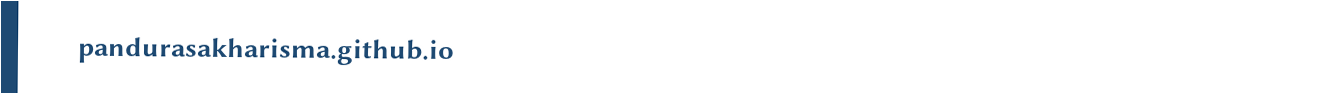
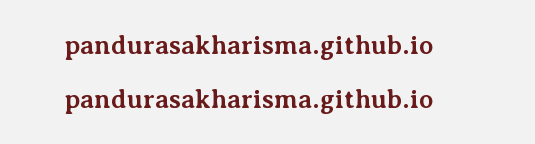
[77,36,455,67] pandurasakharisma.github.io -> [65,35,433,60] [65,89,433,114] pandurasakharisma.github.io // pandurasakharisma.github.io

